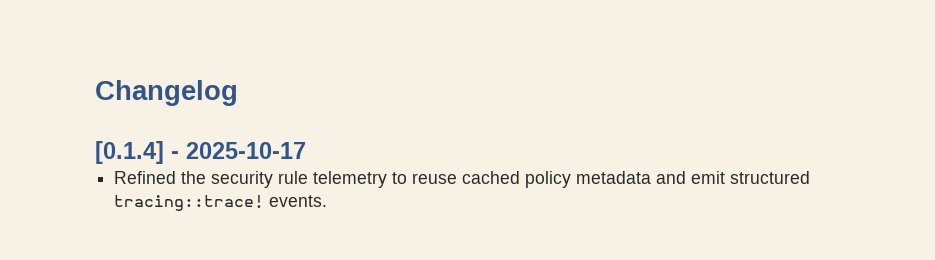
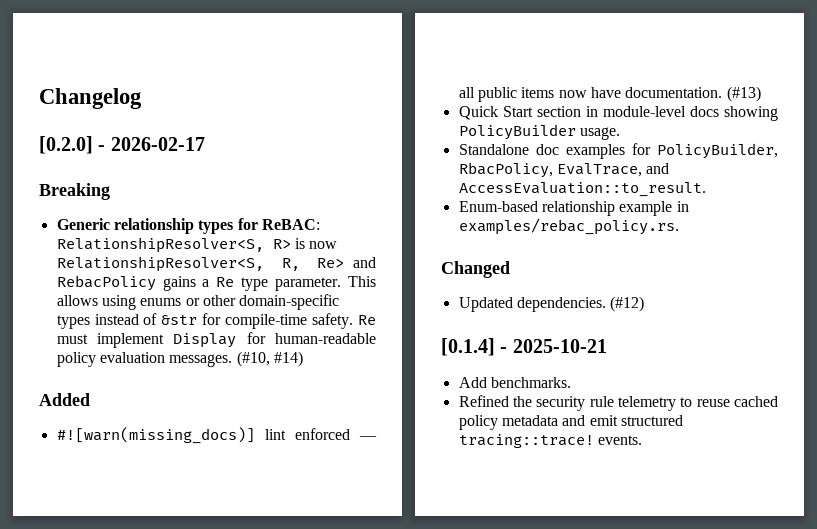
(238, 93) none -> [39,136,205,154] [39,183,110,200] [56,218,320,234] [56,237,338,253] [56,256,376,272] [56,275,376,291] [56,294,340,310] [56,313,376,329] [56,332,376,348] [56,351,303,367] [39,393,90,406] [56,427,377,444] [458,86,761,102] [458,106,778,121] [458,124,620,140] [458,143,778,159] [458,162,670,178] [458,182,706,197] [458,201,689,216] [458,218,679,235] [441,261,510,278] [458,296,645,312] // [0.2.0] - 2026-02-17 // Breaking // Generic relationship types for ReBAC: RelationshipResolver<S, R> is now RelationshipResolver<S, R, Re> and RebacPolicy gains a Re type parameter. This allows using enums or other domain-specific types instead of &str for compile-time safety. Re must implement Display for human-readable policy evaluation messages. (#10, #14) // Added // #![warn(missing_docs)] lint enforced — all public items now have documentation. (#13) // Quick Start section in module-level docs showing PolicyBuilder usage. // Standalone doc examples for PolicyBuilder, RbacPolicy, EvalTrace, and AccessEvaluation::to_result. // Enum-based relationship example in examples/rebac_policy.rs. // Changed // Updated dependencies. (#12)
[186,142,306,159] 2025-10-17 -> [512,339,607,353] [458,377,571,388] 2025-10-21 // Add benchmarks.

